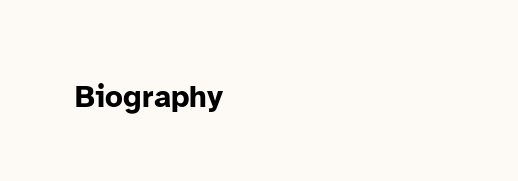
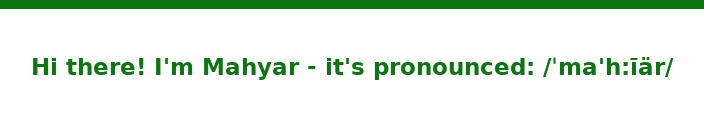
[75,83,224,114] Biography -> [31,57,674,80] Hi there! I'm Mahyar - it's pronounced: /ˈma'h:īär/

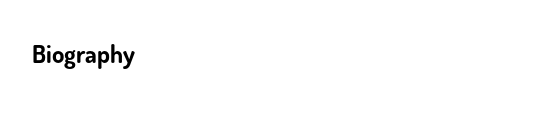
[31,57,674,80] Hi there! I'm Mahyar - it's pronounced: /ˈma'h:īär/ -> [32,44,135,69] Biography

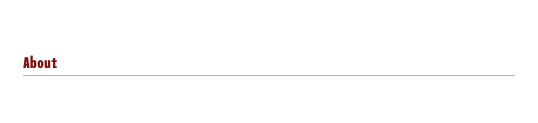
[32,44,135,69] Biography -> [23,55,58,69] About

